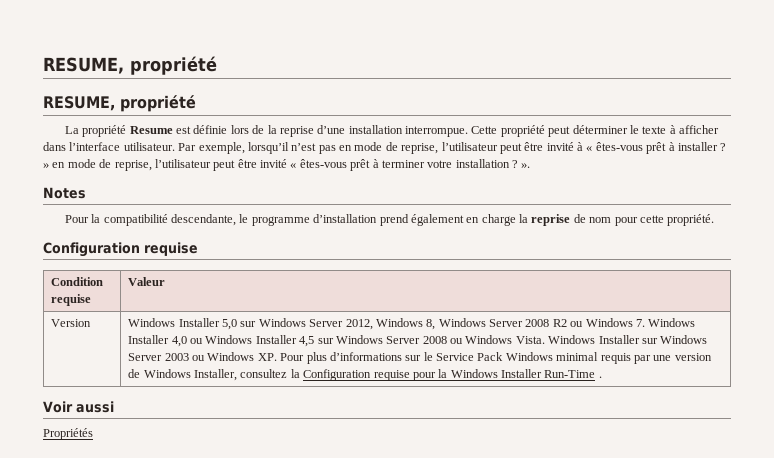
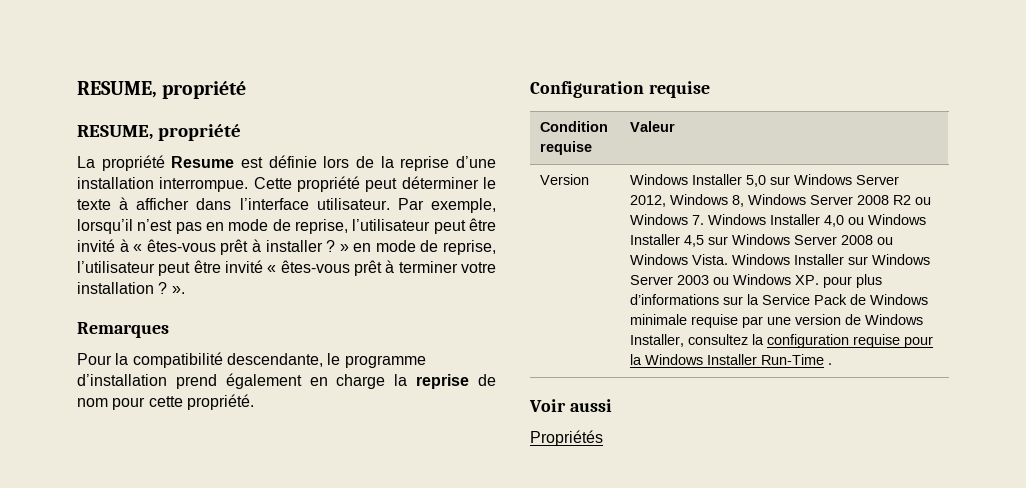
[43,187,86,199] Notes -> [77,322,169,338] Remarques
[280,353,305,361] Pour -> [823,276,853,288] pour
[423,352,433,361] le -> [747,294,760,305] la
[505,352,631,364] Windows minimal requis -> [850,294,929,305] [630,314,739,328] de Windows minimale requise
[303,369,372,381] Configuration -> [767,334,850,348] configuration

